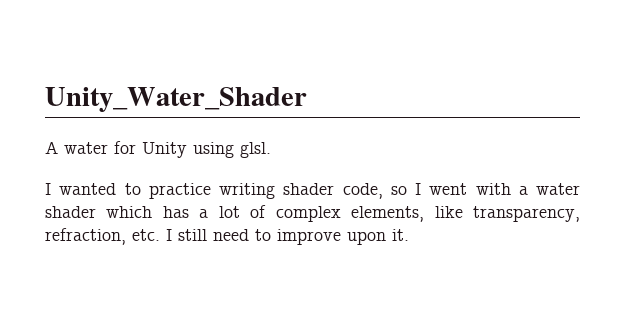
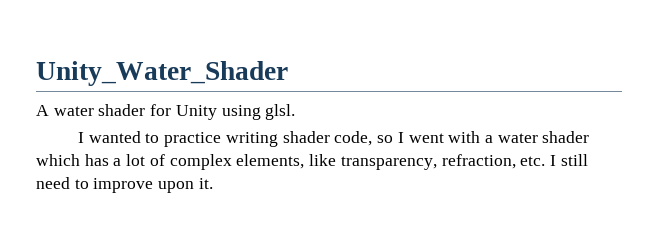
(108, 148) none -> [98,104,146,116] shader

